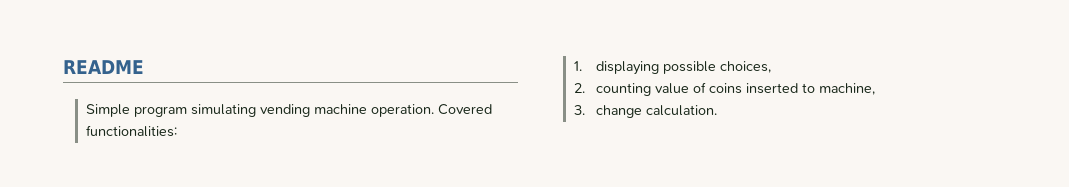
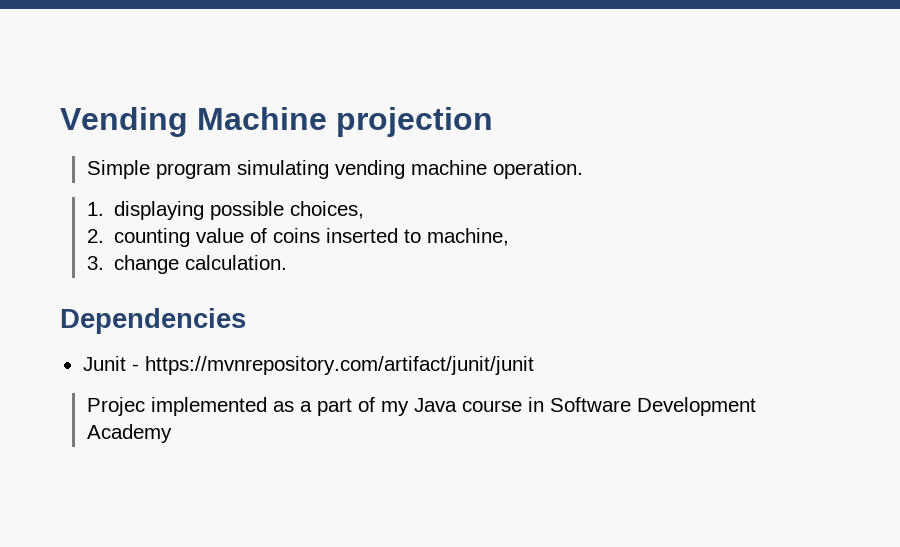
[63,60,144,74] README -> [60,107,493,137] Vending Machine projection
[437,104,492,115] [85,125,177,137] Covered functionalities: -> (583, 169) none
(718, 110) none -> [60,308,246,334] [82,356,534,375] [86,397,756,416] [86,424,172,443] // Dependencies // Junit - https://mvnrepository.com/artifact/junit/junit // Projec implemented as a part of my Java course in Software Development Academy

